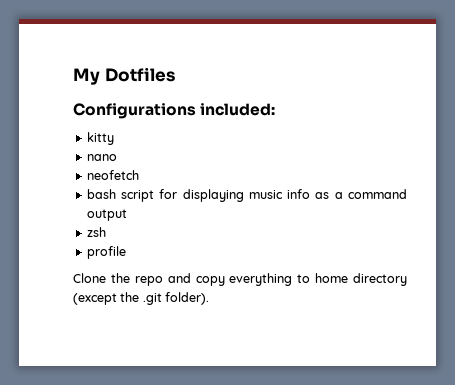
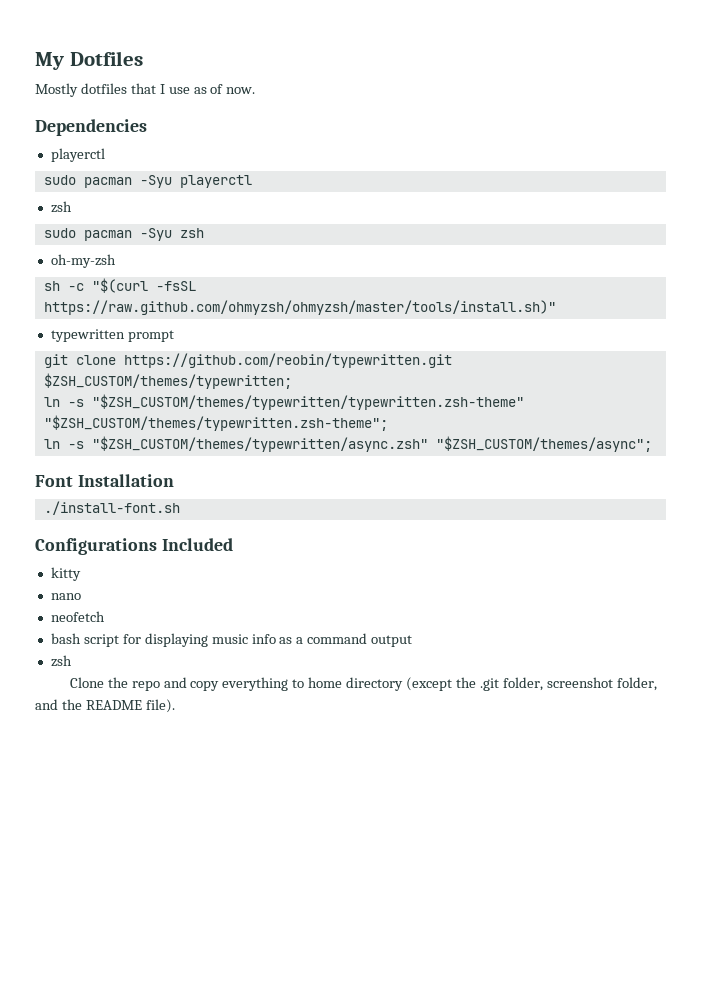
(175, 74) none -> [35,83,256,97] [35,119,147,136] [50,148,105,162] [43,175,252,188] [50,201,72,213] [43,228,204,241] [50,254,116,268] [43,278,196,293] [43,300,556,315] [50,329,174,342] [43,353,452,368] [43,373,292,389] [43,394,524,410] [43,415,388,431] [43,436,652,452] [35,474,174,487] [43,501,180,515] // Mostly dotfiles that I use as of now. // Dependencies // playerctl // sudo pacman -Syu playerctl // zsh // sudo pacman -Syu zsh // oh-my-zsh // sh -c "$(curl -fsSL https://raw.github.com/ohmyzsh/ohmyzsh/master/tools/install.sh)" // typewritten prompt // git clone https://github.com/reobin/typewritten.git $ZSH_CUSTOM/themes/typewritten; // ln -s "$ZSH_CUSTOM/themes/typewritten/typewritten.zsh-theme" "$ZSH_CUSTOM/themes/typewritten.zsh-theme"; // ln -s "$ZSH_CUSTOM/themes/typewritten/async.zsh" "$ZSH_CUSTOM/themes/async"; // Font Installation // ./install-font.sh
[200,103,276,116] included: -> [161,538,233,551] Included
[86,246,126,259] // profile -> (72, 661) none
[165,292,210,305] folder). -> [502,677,657,691] [35,699,175,713] folder, screenshot folder, and the README file).

